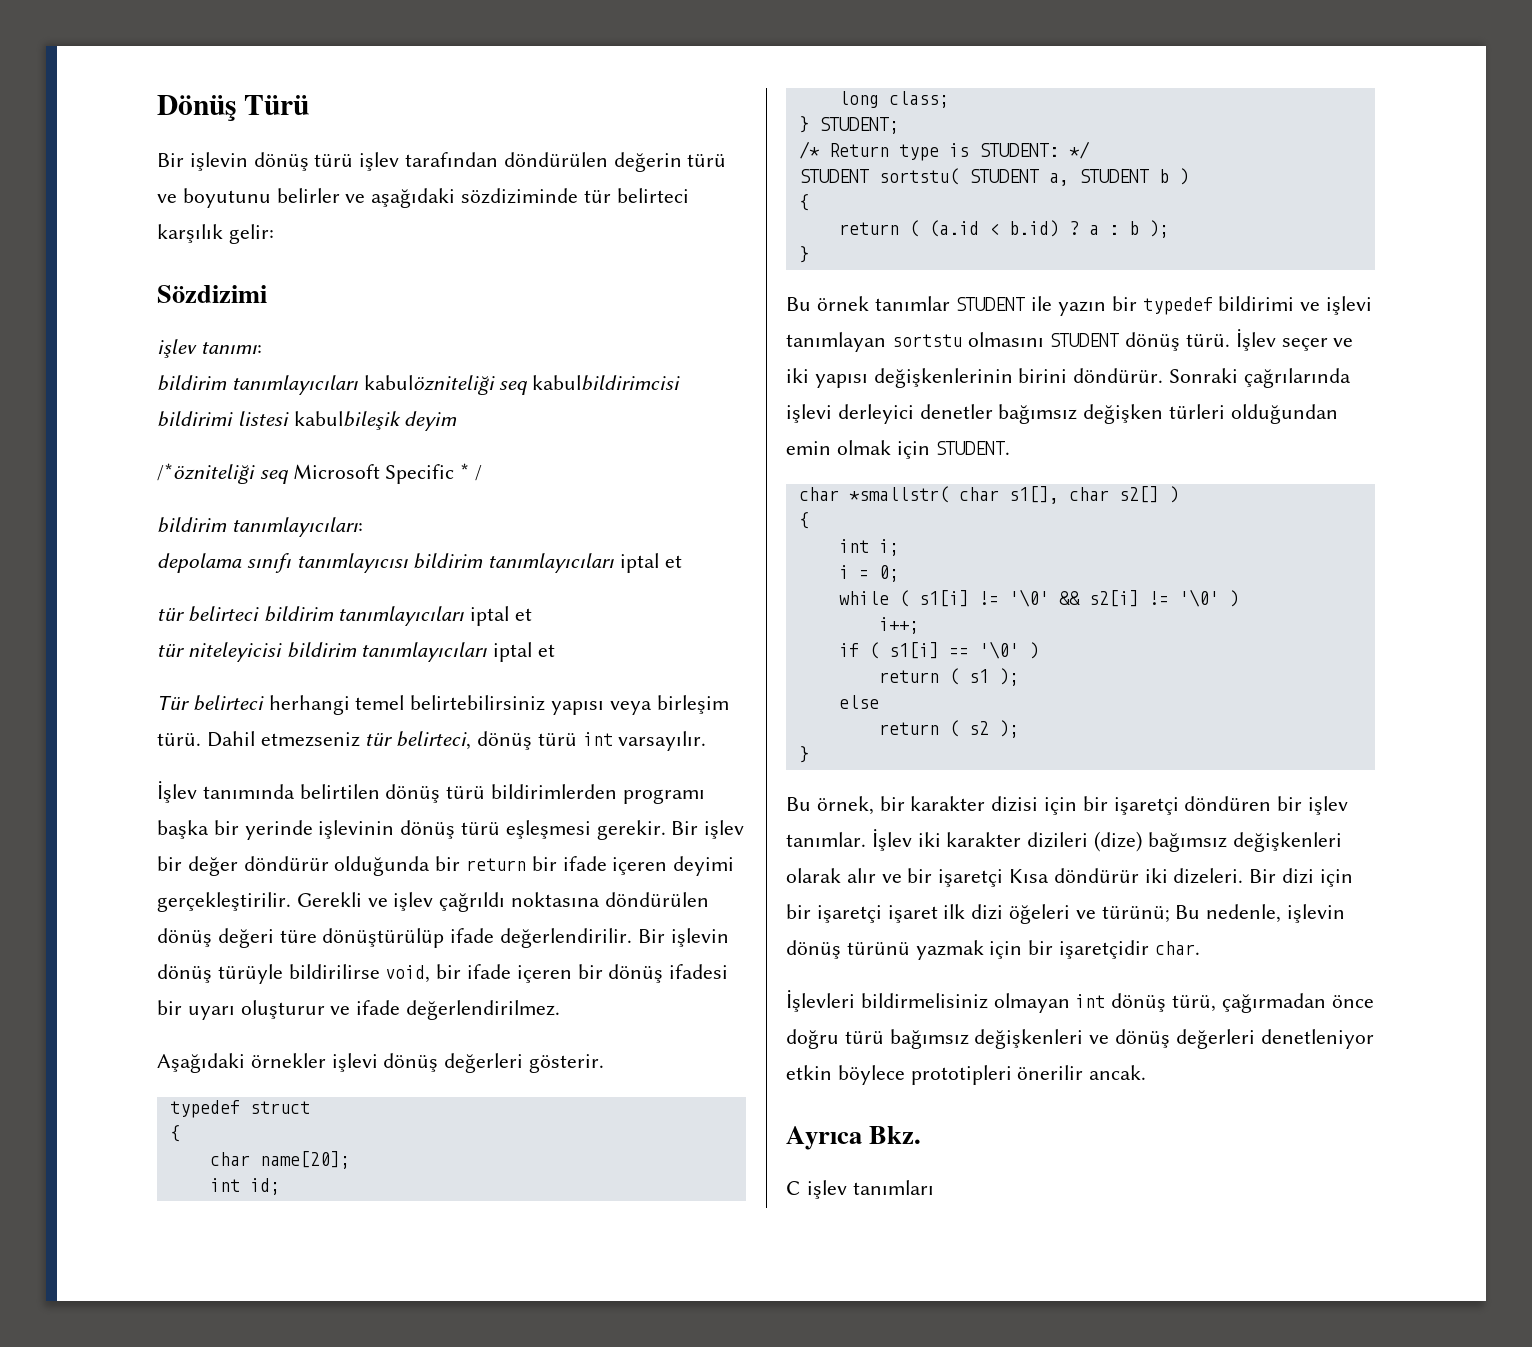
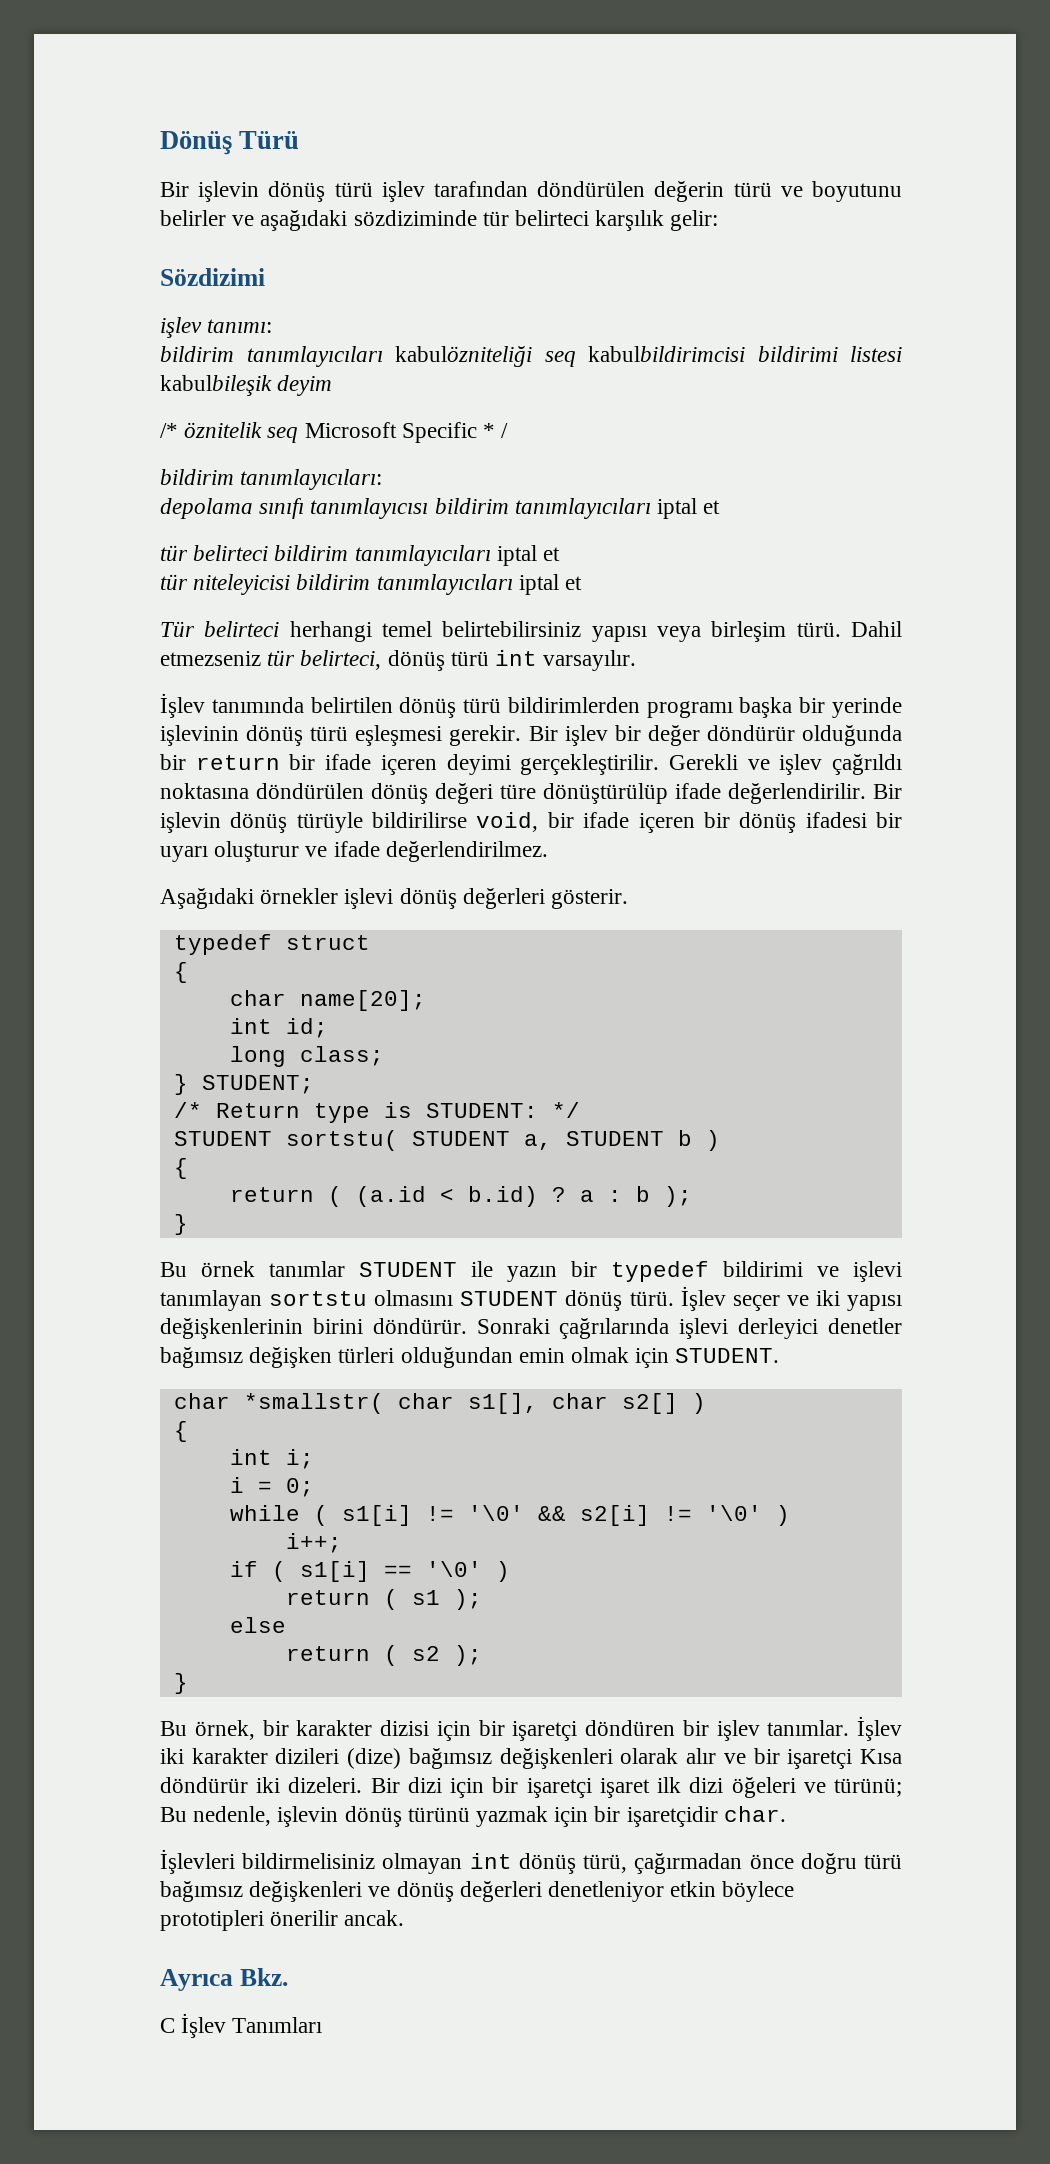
[157,463,255,484] /*özniteliği -> [160,422,263,438] /* öznitelik
[806,1180,934,1199] işlev tanımları -> [181,2013,323,2038] İşlev Tanımları

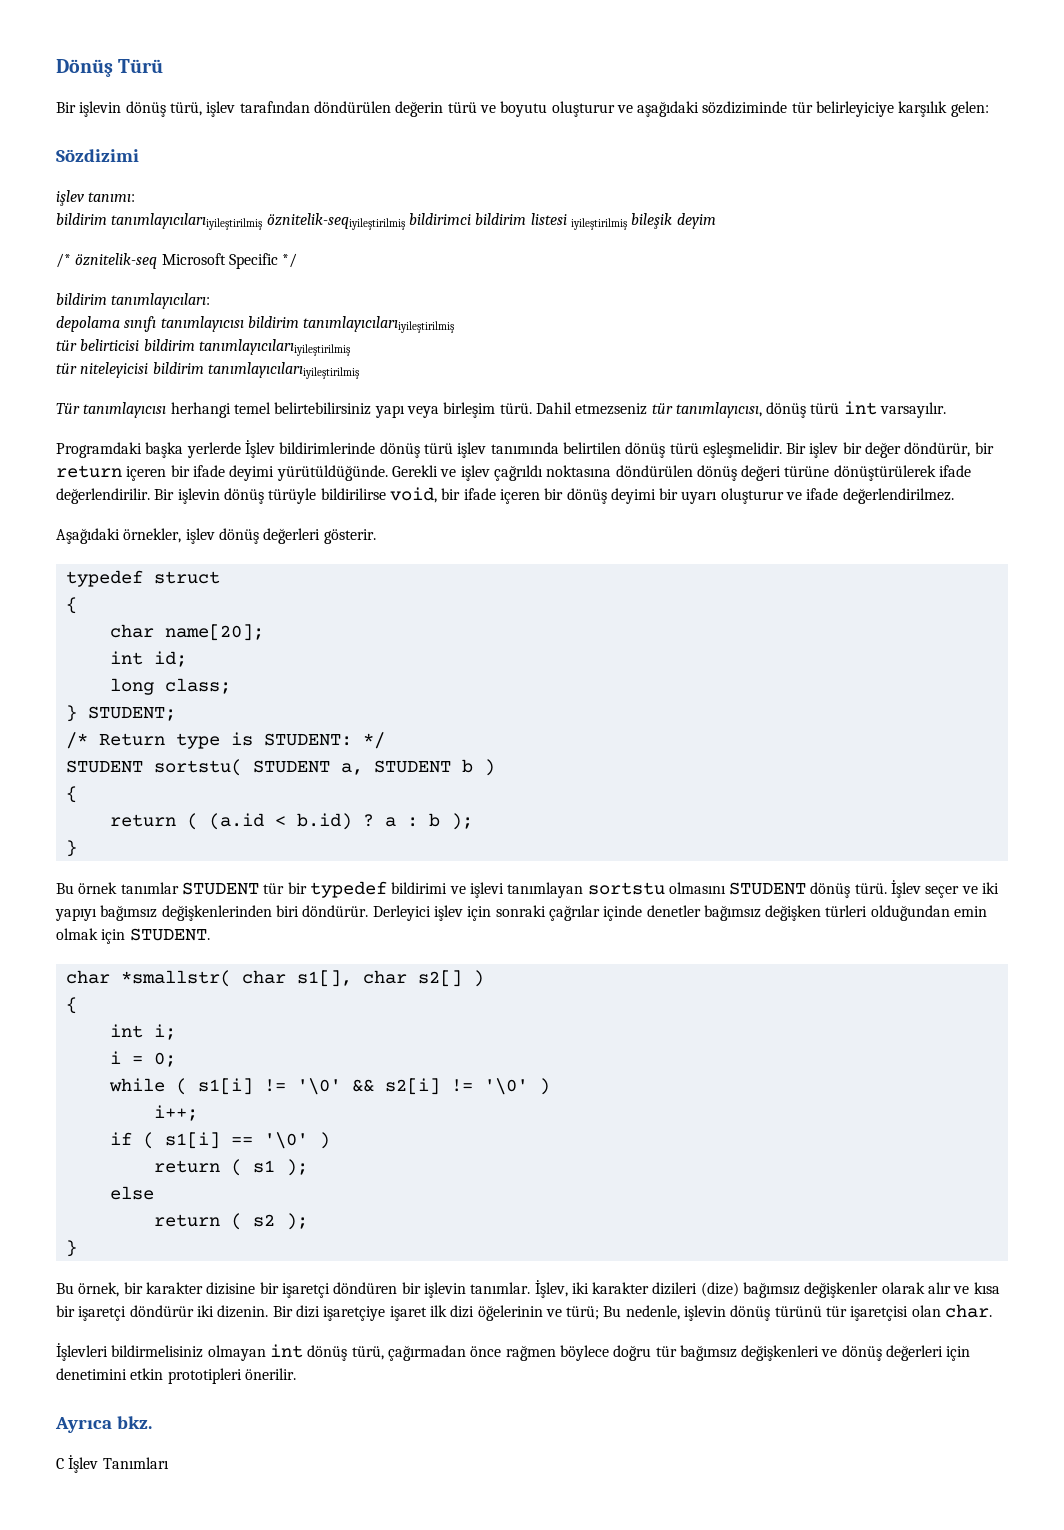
[334,182,373,197] türü -> [169,102,202,116] türü,
[812,181,902,202] [160,210,226,226] boyutunu belirler -> [500,101,615,117] boyutu oluşturur
[515,210,719,231] belirteci karşılık gelir: -> [816,101,989,117] belirleyiciye karşılık gelen:
[246,346,902,367] [160,375,333,396] [160,422,509,443] tanımlayıcıları kabulözniteliği seq kabulbildirimcisi bildirimi listesi kabulbileşik deyim // /* öznitelik seq Microsoft Specific * / -> [111,213,716,230] [56,253,298,269] tanımlayıcılarıiyileştirilmiş öznitelik-seqiyileştirilmiş bildirimci bildirim listesi iyileştirilmiş bileşik deyim // /* öznitelik-seq Microsoft Specific */
[514,498,721,519] [160,545,561,566] tanımlayıcıları iptal et // tür belirteci bildirim tanımlayıcıları iptal et -> [303,316,455,333] [56,339,350,356] tanımlayıcılarıiyileştirilmiş // tür belirticisi bildirim tanımlayıcılarıiyileştirilmiş
[376,574,583,595] tanımlayıcıları iptal et -> [207,362,359,379] tanımlayıcılarıiyileştirilmiş
[204,621,280,637] belirteci -> [83,402,167,418] tanımlayıcısı
[591,626,647,642] yapısı -> [374,405,405,418] yapı
[300,650,382,670] belirteci, -> [675,402,762,418] tanımlayıcısı,
[160,693,902,718] [160,725,522,746] İşlev tanımında belirtilen dönüş türü bildirimlerden programı başka bir yerinde işlevinin dönüş türü eşleşmesi gerekir. -> [56,440,782,458] Programdaki başka yerlerde İşlev bildirimlerinde dönüş türü işlev tanımında belirtilen dönüş türü eşleşmelidir.
[706,725,903,746] döndürür olduğunda -> [904,442,971,457] döndürür,
[289,754,660,775] bir ifade içeren deyimi gerçekleştirilir. -> [126,465,388,481] içeren bir ifade deyimi yürütüldüğünde.
[500,783,668,804] türe dönüştürülüp -> [784,465,936,481] türüne dönüştürülerek
[805,812,867,828] ifadesi -> [610,488,656,504] deyimi
[260,888,394,909] örnekler işlevi -> [123,528,215,544] örnekler, işlev
[471,1261,557,1282] ile yazın -> [263,883,285,894] tür
[847,1295,903,1311] [160,1318,819,1339] yapısı değişkenlerinin birini döndürür. Sonraki çağrılarında işlevi derleyici -> [55,905,643,921] yapıyı bağımsız değişkenlerinden biri döndürür. Derleyici işlev için sonraki çağrılar içinde
[380,1720,471,1741] dizisi için -> [206,1282,256,1295] dizisine
[716,1716,902,1741] işlev tanımlar. İşlev -> [423,1280,568,1298] işlevin tanımlar. İşlev,
[499,1748,613,1769] değişkenleri -> [804,1282,879,1298] değişkenler
[753,1748,903,1769] bir işaretçi Kısa -> [973,1282,1000,1294] [56,1305,127,1321] kısa bir işaretçi
[288,1777,363,1793] dizeleri. -> [217,1305,269,1318] dizenin.
[450,1777,903,1798] için bir işaretçi işaret ilk dizi öğeleri ve türünü; -> [323,1305,600,1321] işaretçiye işaret ilk dizi öğelerinin ve türü;
[476,1806,718,1827] yazmak için bir işaretçidir -> [826,1305,941,1321] tür işaretçisi olan
[800,1853,902,1874] doğru türü -> [505,1345,677,1361] rağmen böylece doğru tür
[548,1881,795,1902] [160,1910,405,1931] denetleniyor etkin böylece prototipleri önerilir ancak. -> [946,1346,971,1361] [56,1368,296,1384] için denetimini etkin prototipleri önerilir.
[239,1968,288,1986] Bkz. -> [116,1416,152,1429] bkz.

